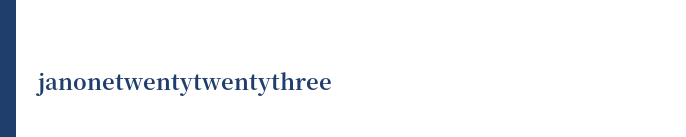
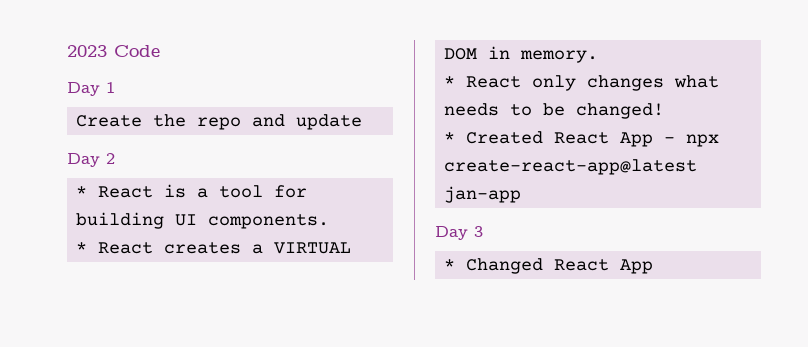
[35,72,332,96] janonetwentytwentythree -> [67,45,160,57] [67,82,115,96] [76,114,362,130] [67,153,115,167] [76,184,307,198] [76,212,329,229] [76,242,351,254] [444,46,598,63] [444,75,719,91] [444,103,664,119] [444,131,719,147] [444,159,697,175] [444,186,521,203] [435,226,483,240] [444,258,653,274] 2023 Code // Day 1 // Create the repo and update // Day 2 // * React is a tool for building UI components. // * React creates a VIRTUAL DOM in memory. // * React only changes what needs to be changed! // * Created React App - npx create-react-app@latest jan-app // Day 3 // * Changed React App

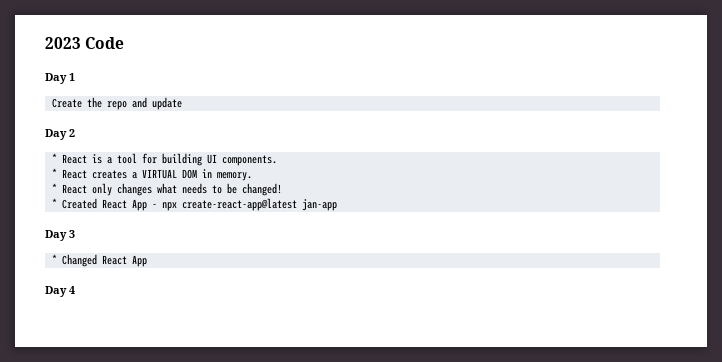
(653, 266) none -> [45,286,75,297] // Day 4

